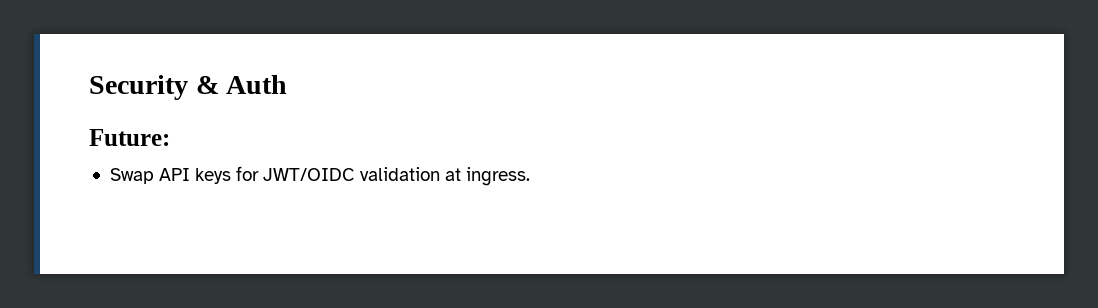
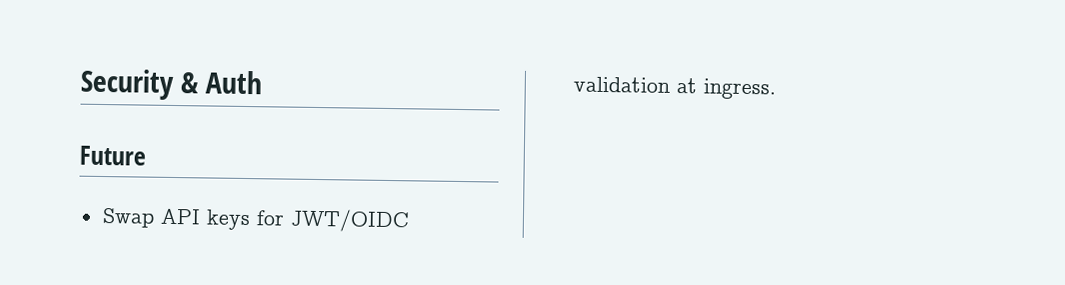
[89,129,170,146] Future: -> [79,145,146,166] Future

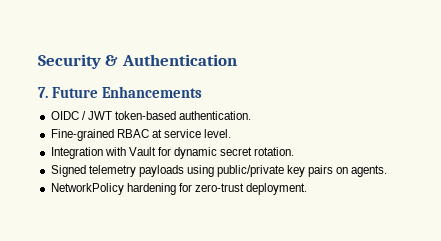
[204,70,262,95] Auth // -> [121,54,237,66] [38,87,48,98] Authentication // 7.
[101,207,410,233] [572,76,776,100] // Swap API keys for JWT/OIDC validation at ingress. -> [101,86,202,98] [50,111,252,120] [50,129,232,141] [50,147,295,159] [50,165,388,177] [50,183,308,195] Enhancements // OIDC / JWT token-based authentication. // Fine-grained RBAC at service level. // Integration with Vault for dynamic secret rotation. // Signed telemetry payloads using public/private key pairs on agents. // NetworkPolicy hardening for zero-trust deployment.

